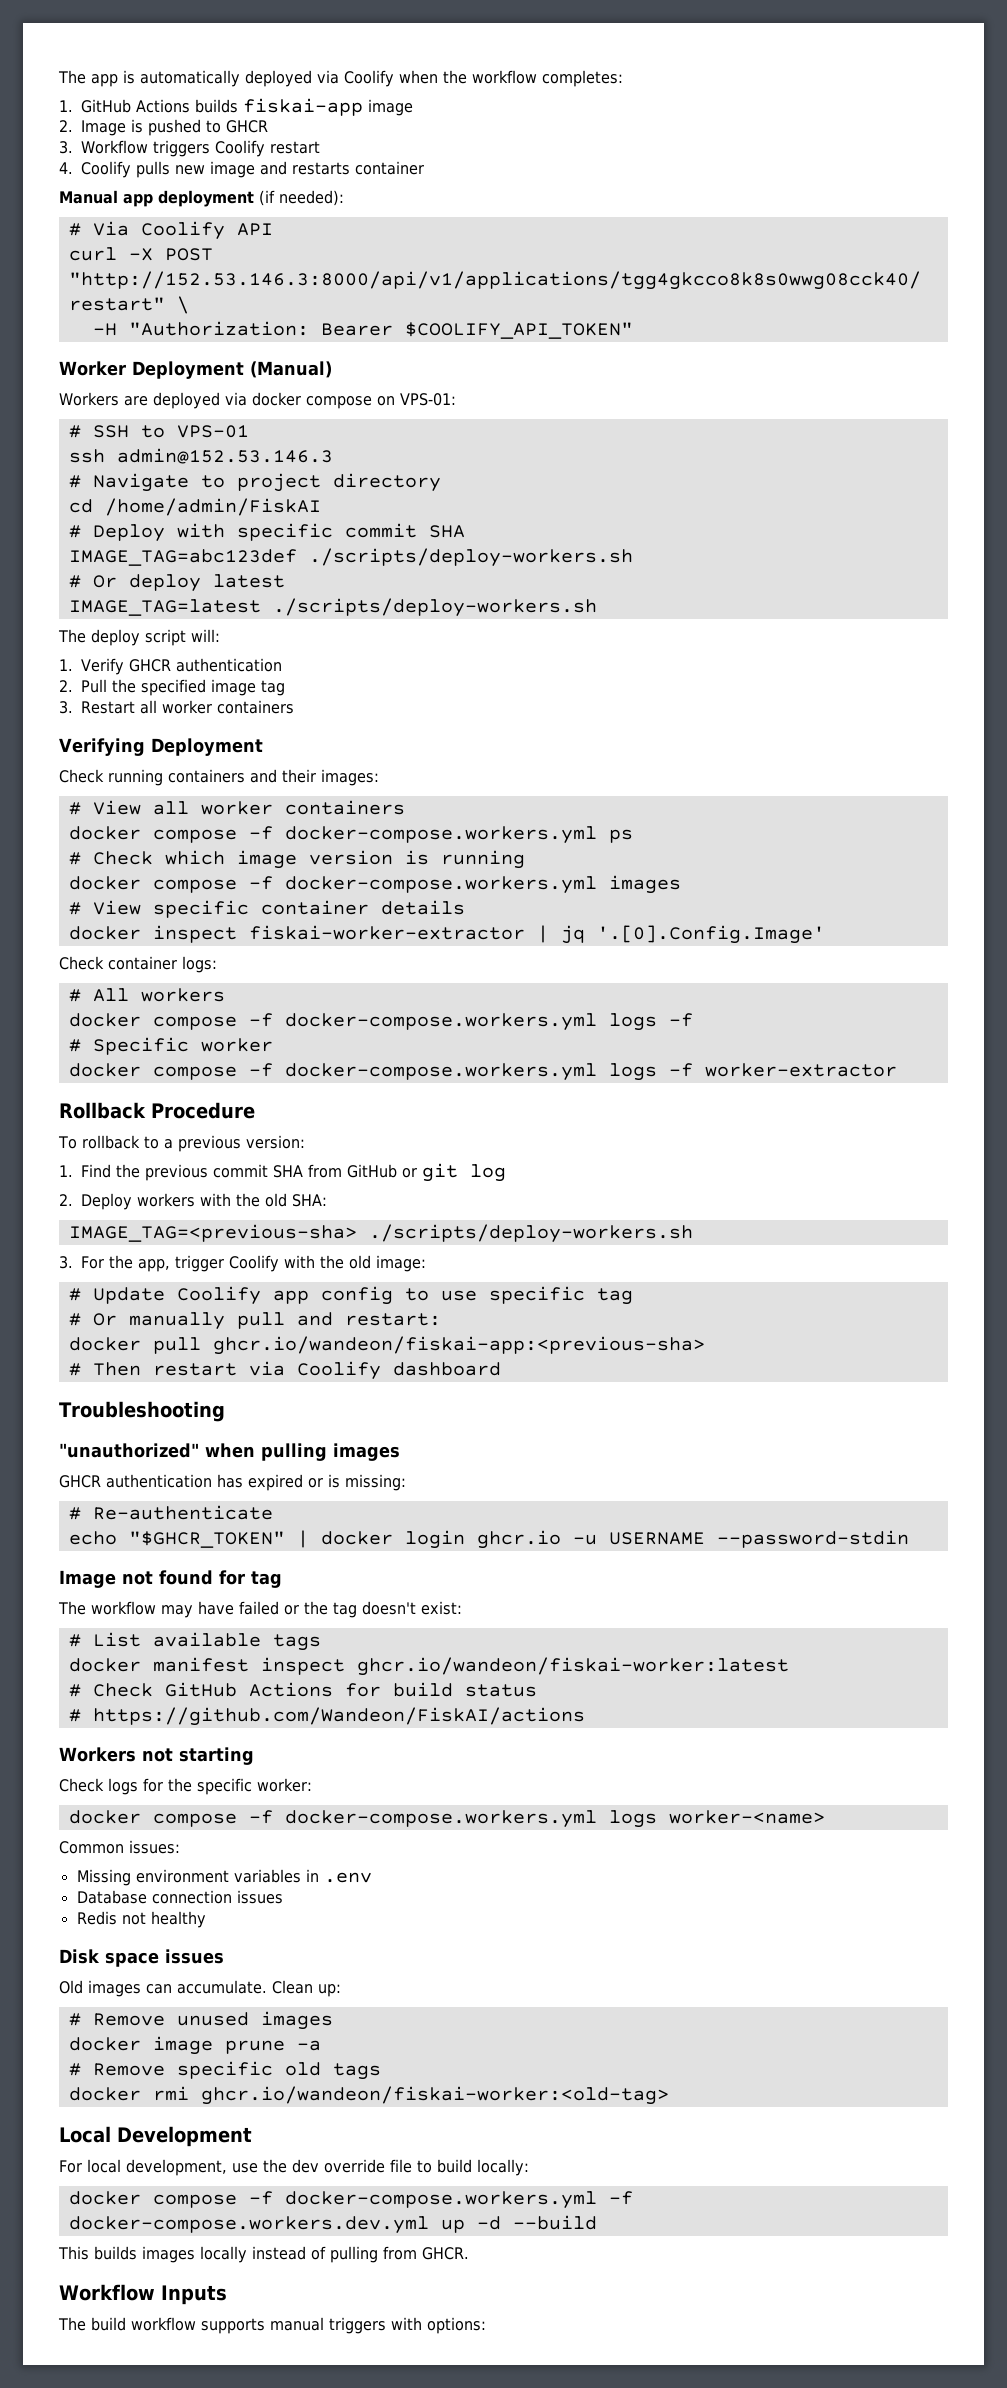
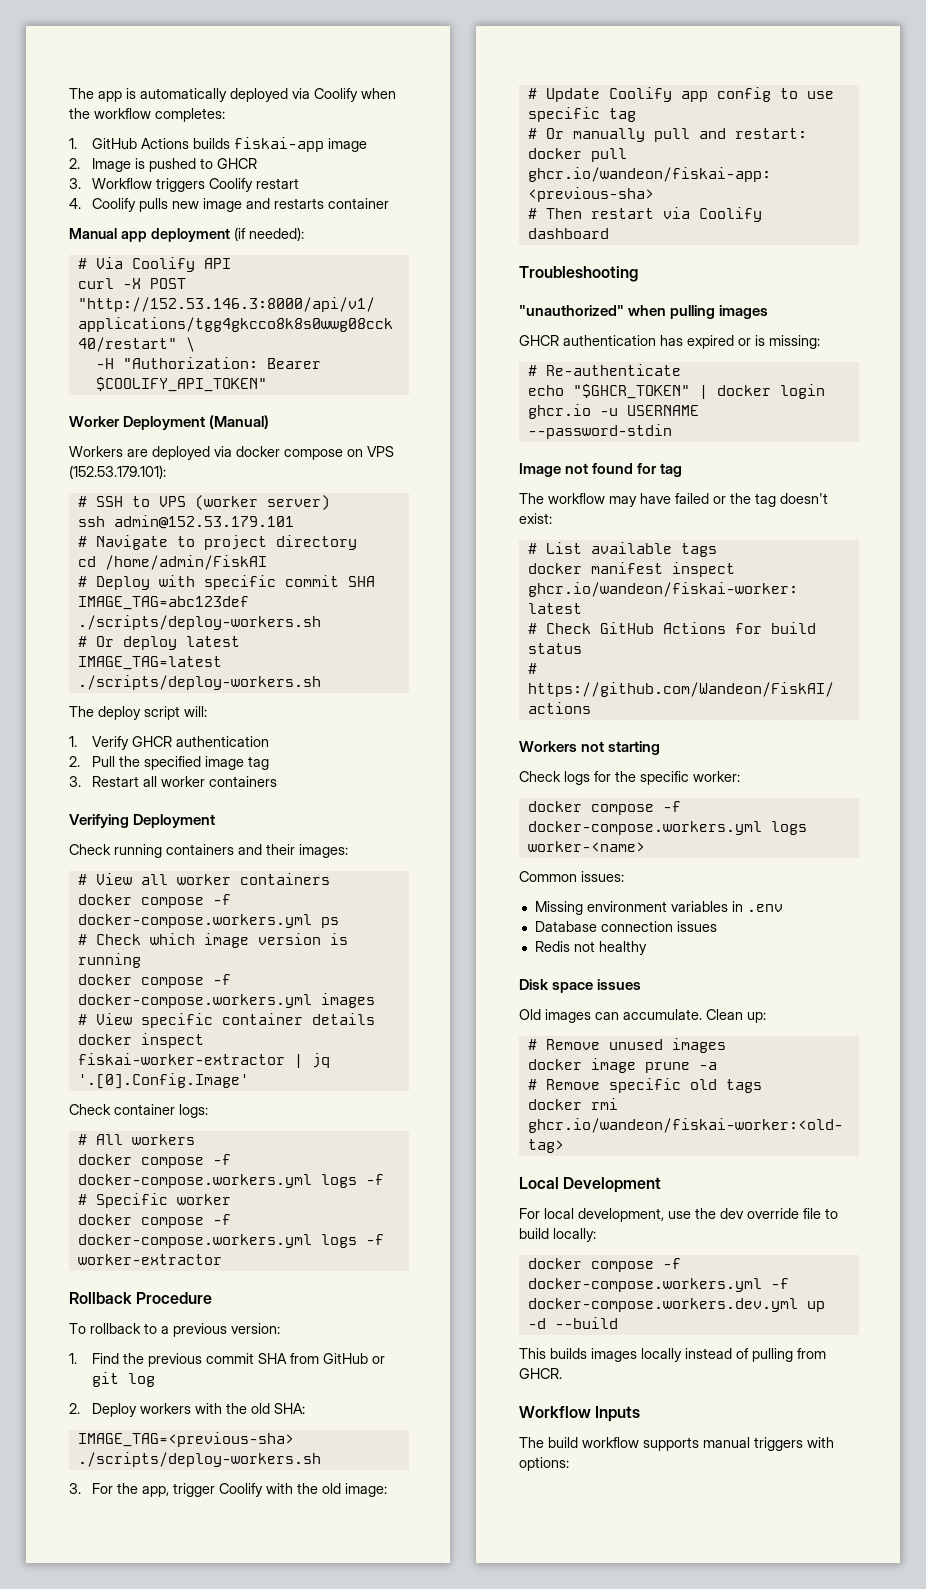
[399,393,456,406] VPS-01: -> [367,446,394,457] [69,465,166,479] VPS (152.53.179.101):
[176,425,249,438] VPS-01 -> [158,495,330,510] VPS (worker server)
[116,448,333,464] admin@152.53.146.3 -> [113,515,294,529] admin@152.53.179.101

